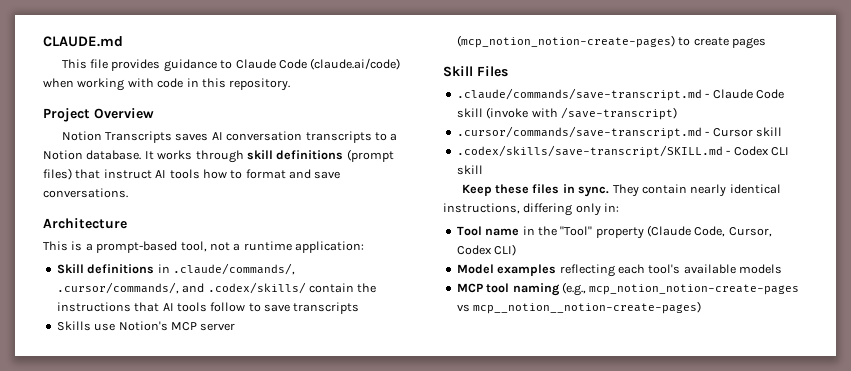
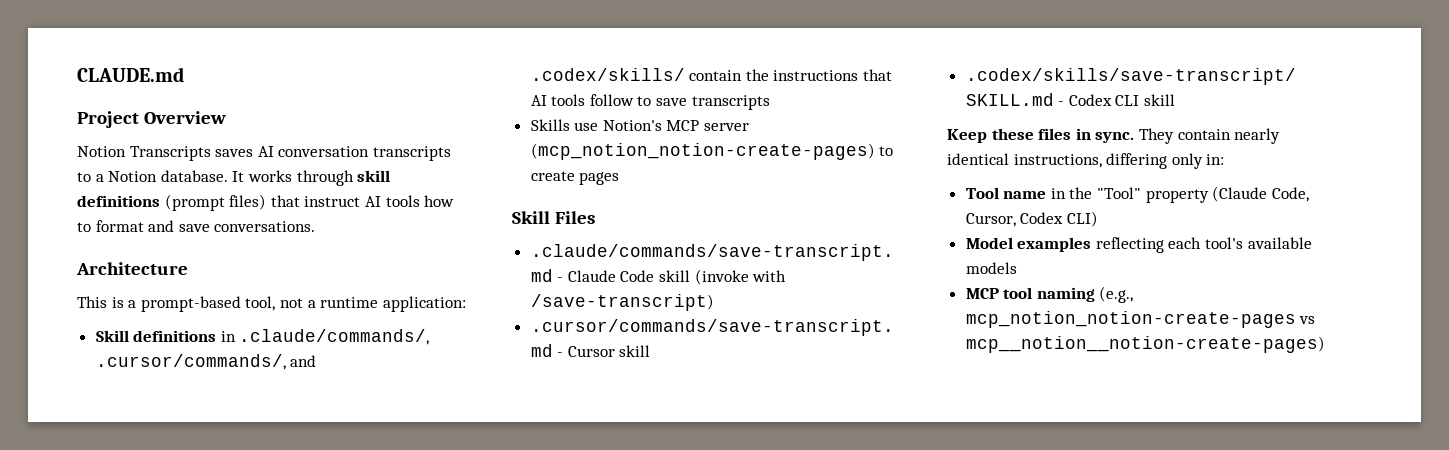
[61,58,401,72] [43,78,291,91] // This file provides guidance to Claude Code (claude.ai/code) when working with code in this repository. -> (184, 74) none

